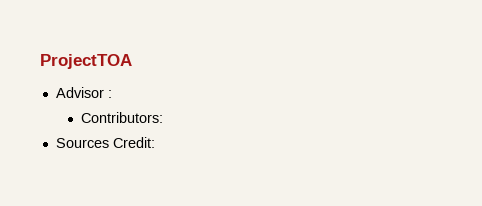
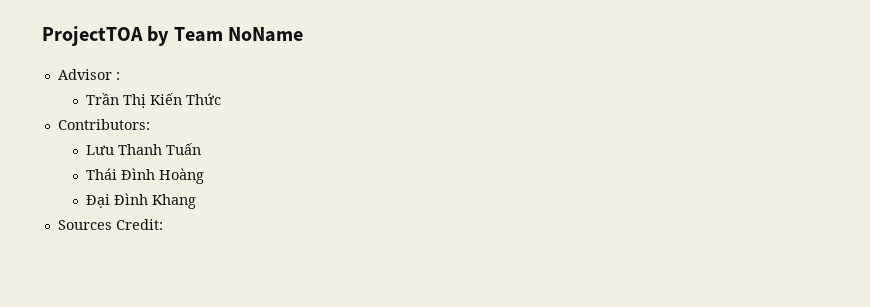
(132, 61) none -> [147,26,304,46] by Team NoName
[81,112,164,123] Contributors: -> [86,93,222,108] [57,119,150,130] [86,143,202,155] [86,168,205,184] [86,193,197,209] Trần Thị Kiến Thức // Contributors: // Lưu Thanh Tuấn // Thái Đình Hoàng // Đại Đình Khang

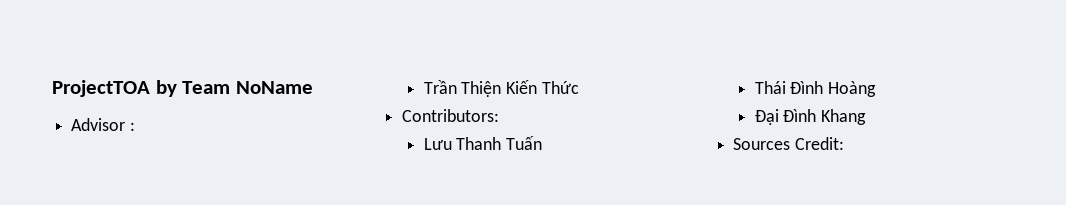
[123,94,147,108] Thị -> [461,81,502,97] Thiện

